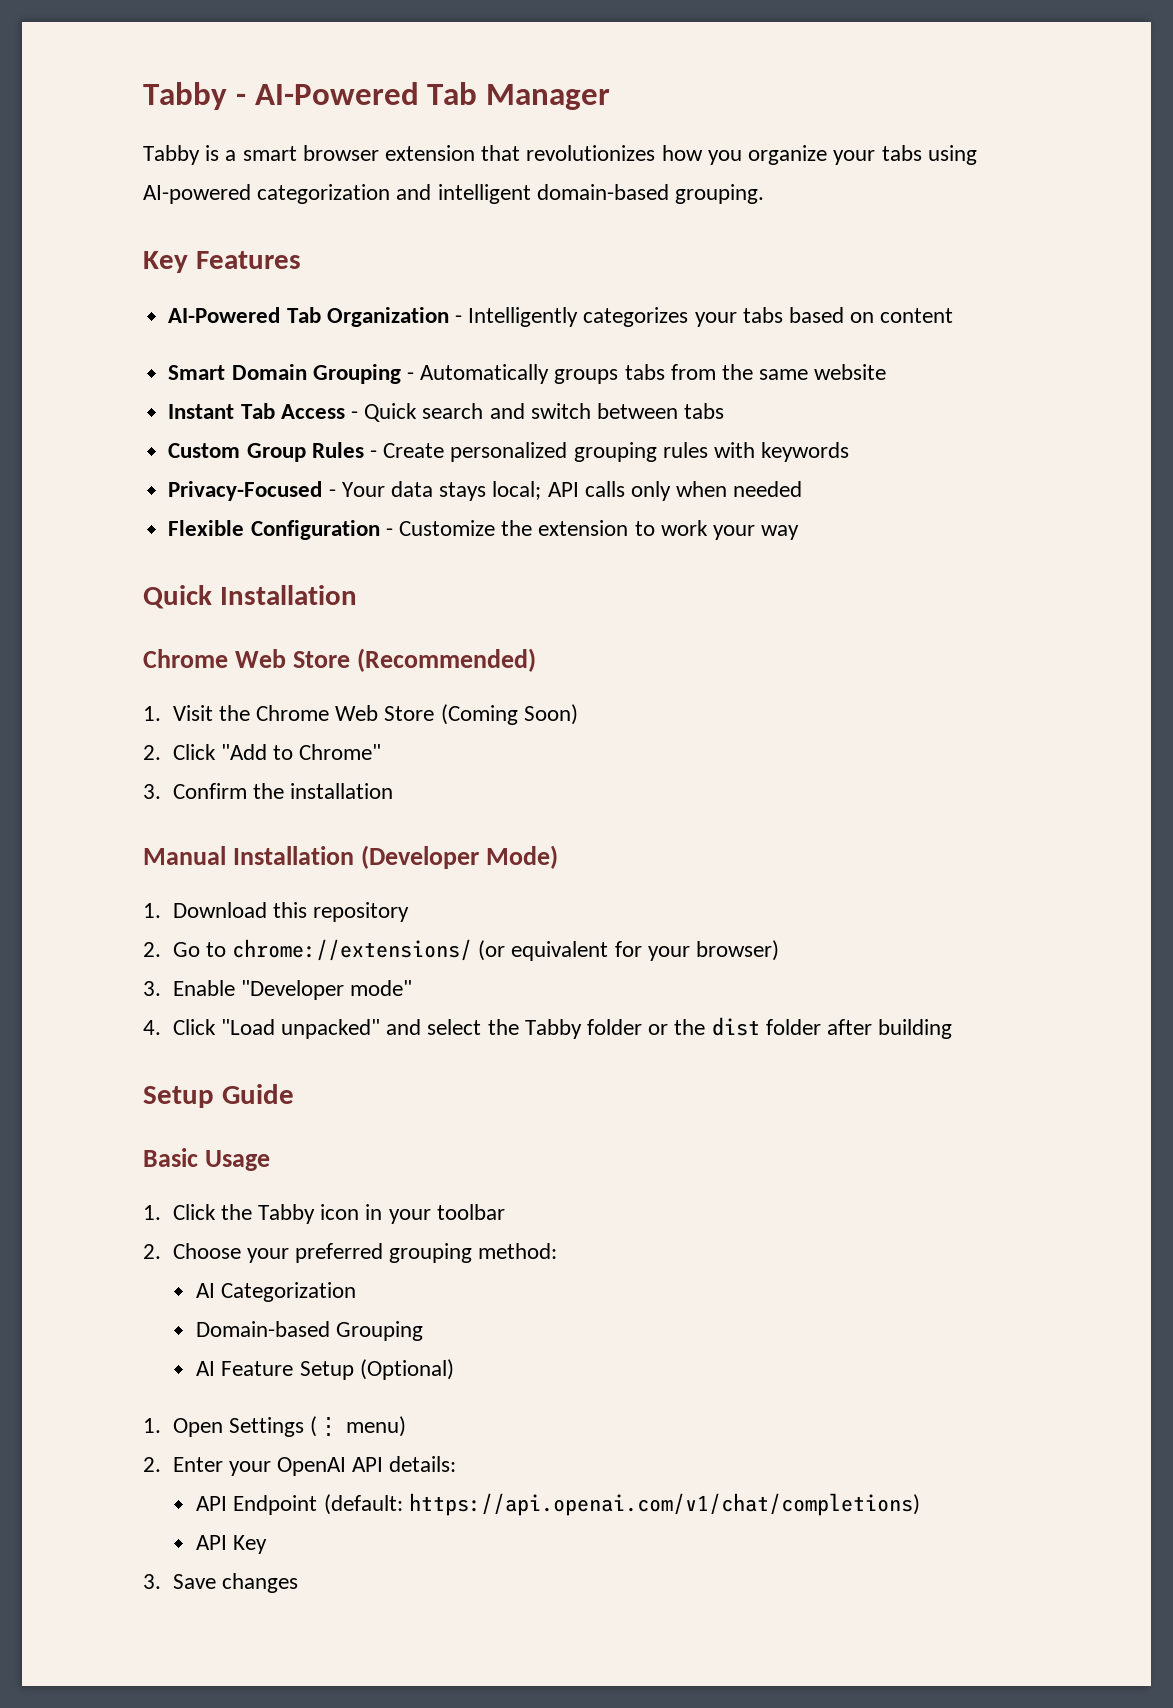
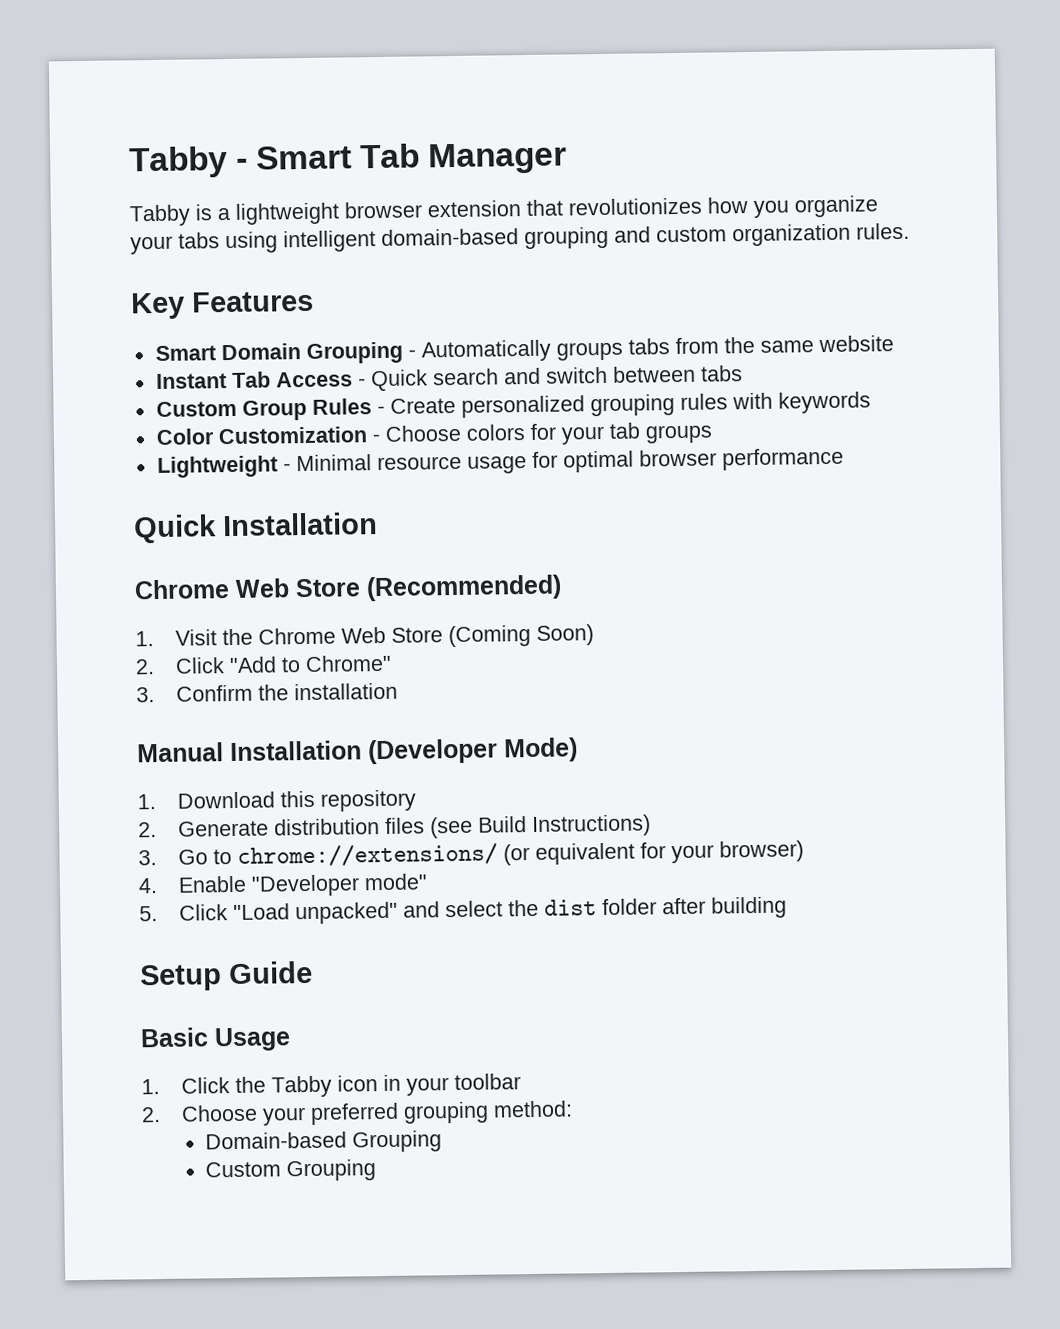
[254,82,419,105] AI-Powered -> [256,145,353,170] Smart
[242,146,297,161] smart -> [235,202,340,225] lightweight
[143,184,765,204] [143,251,301,273] [168,307,954,327] AI-powered categorization and intelligent domain-based grouping. // Key Features // AI-Powered Tab Organization - Intelligently categorizes your tabs based on content -> [283,222,910,253] [130,290,314,320] intelligent domain-based grouping and custom organization rules. // Key Features
[168,481,803,501] [168,520,800,540] Privacy-Focused - Your data stays local; API calls only when needed // Flexible Configuration - Customize the extension to work your way -> [155,422,713,446] [156,447,844,479] Color Customization - Choose colors for your tab groups // Lightweight - Minimal resource usage for optimal browser performance
(161, 949) none -> [177,814,651,839] [138,850,157,866] Generate distribution files (see Build Instructions) // 3.
[143,981,161,996] 3. -> [138,878,158,894] 4.
[143,1020,161,1035] 4. -> [139,906,158,922] 5.
[524,1019,706,1039] Tabby folder or the -> (539, 908) none
[196,1282,357,1302] // AI Categorization -> (573, 1109) none
[196,1359,454,1380] [143,1416,407,1437] [143,1456,457,1476] [196,1493,920,1516] [196,1535,268,1554] [143,1573,298,1593] AI Feature Setup (Optional) // 1. Open Settings (⋮ menu) // 2. Enter your OpenAI API details: // API Endpoint (default: https://api.openai.com/v1/chat/completions) // API Key // 3. Save changes -> [205,1159,377,1182] Custom Grouping

